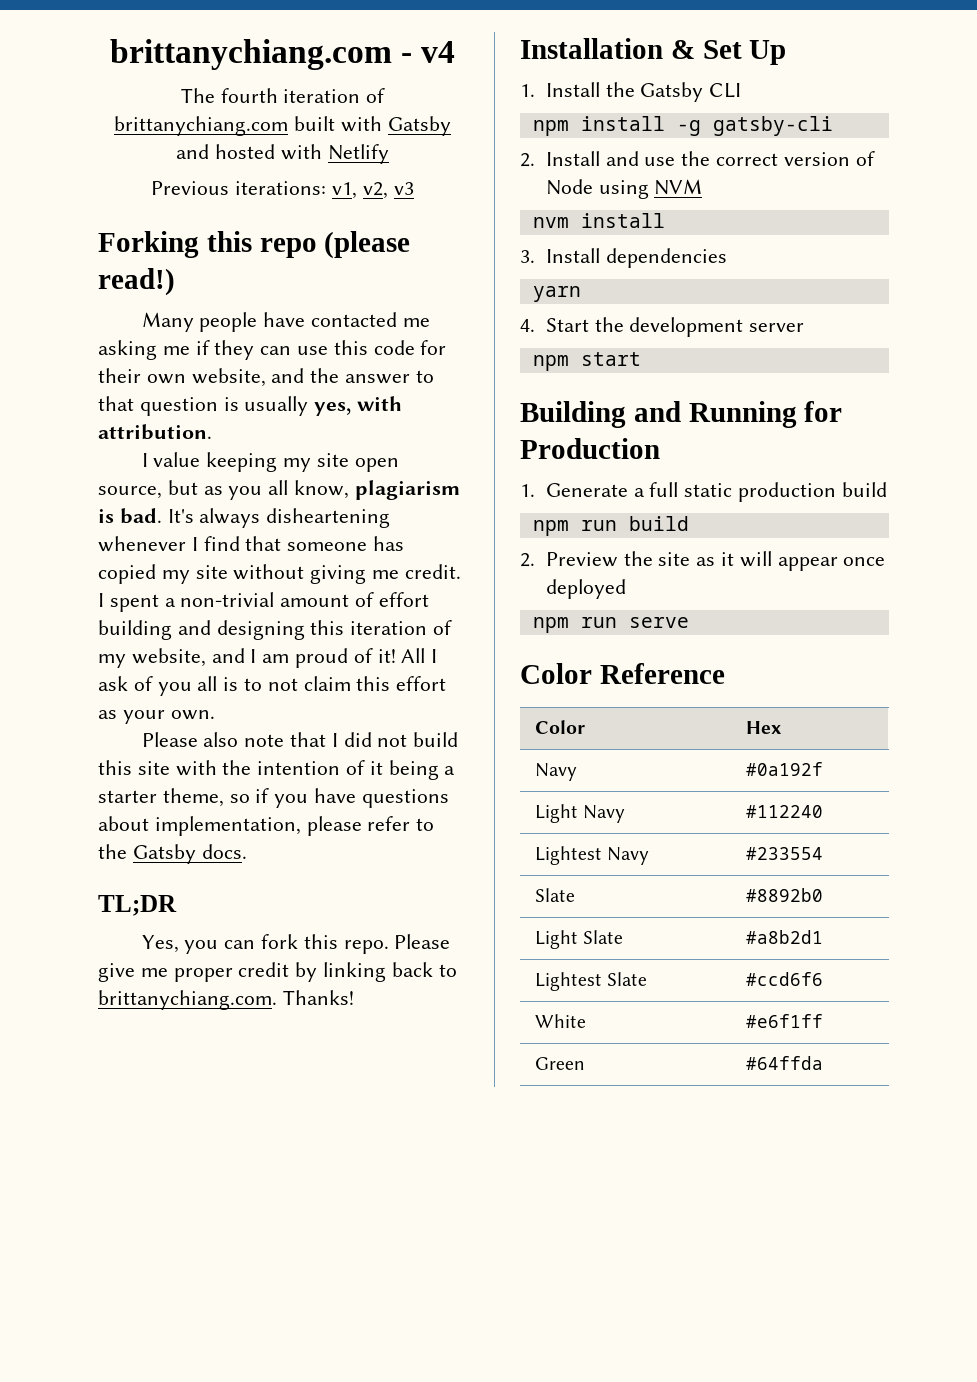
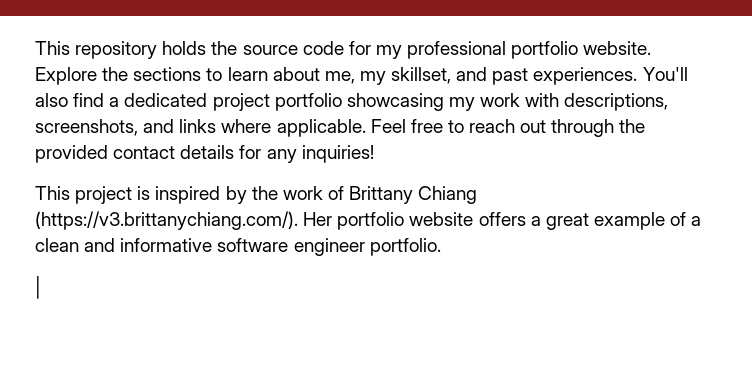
[109,39,456,70] [180,88,386,103] [114,116,451,136] [176,144,389,164] [151,181,414,199] [98,231,411,259] [98,268,175,296] [141,312,430,332] [98,340,447,360] [98,368,434,387] [98,396,403,416] [98,424,212,440] [141,452,399,472] [98,480,460,500] [98,508,391,528] [98,536,405,552] [98,564,461,584] [98,592,429,612] [98,620,453,640] [98,648,438,668] [98,676,447,696] [98,710,215,724] [141,732,459,747] [98,760,456,780] [98,788,449,808] [98,816,435,836] [98,844,247,864] [98,895,177,916] [141,934,451,954] [98,962,457,982] [98,990,354,1010] [520,38,787,65] [520,82,742,102] [532,116,833,136] [520,151,875,167] [545,179,703,199] [532,213,665,228] [520,248,727,268] [532,286,581,302] [520,317,805,337] [532,352,641,371] [520,401,843,428] [520,438,660,459] [520,482,887,502] [532,516,689,536] [520,551,886,571] [545,579,626,599] [532,617,689,633] [520,663,725,684] [535,720,586,734] [746,721,783,734] [535,763,578,781] [746,762,824,776] [535,804,626,823] [746,805,824,818] [535,846,650,865] [746,847,824,860] [535,888,576,902] [746,888,824,902] [535,930,624,949] [746,930,824,944] [535,972,648,991] [746,972,824,986] [535,1014,587,1028] [746,1014,824,1028] [535,1057,586,1070] [746,1056,824,1070] brittanychiang.com - v4 // The fourth iteration of brittanychiang.com built with Gatsby and hosted with Netlify // Previous iterations: v1, v2, v3 // Forking this repo (please read!) // Many people have contacted me asking me if they can use this code for their own website, and the answer to that question is usually yes, with attribution. // I value keeping my site open source, but as you all know, plagiarism is bad. It's always disheartening whenever I find that someone has copied my site without giving me credit. I spent a non-trivial amount of effort building and designing this iteration of my website, and I am proud of it! All I ask of you all is to not claim this effort as your own. // Please also note that I did not build this site with the intention of it being a starter theme, so if you have questions about implementation, please refer to the Gatsby docs. // TL;DR // Yes, you can fork this repo. Please give me proper credit by linking back to brittanychiang.com. Thanks! // Installation & Set Up // 1. Install the Gatsby CLI // npm install -g gatsby-cli // 2. Install and use the correct version of Node using NVM // nvm install // 3. Install dependencies // yarn // 4. Start the development server // npm start // Building and Running for Production // 1. Generate a full static production build // npm run build // 2. Preview the site as it will appear once deployed // npm run serve // Color Reference // Color | Hex // Navy | #0a192f // Light Navy | #112240 // Lightest Navy | #233554 // Slate | #8892b0 // Light Slate | #a8b2d1 // Lightest Slate | #ccd6f6 // White | #e6f1ff // Green | #64ffda -> [35,41,652,59] [35,67,688,85] [35,93,669,111] [35,119,646,137] [35,145,374,163] [35,186,478,204] [35,211,702,230] [35,238,441,256] [35,276,41,299] This repository holds the source code for my professional portfolio website. Explore the sections to learn about me, my skillset, and past experiences. You'll also find a dedicated project portfolio showcasing my work with descriptions, screenshots, and links where applicable. Feel free to reach out through the provided contact details for any inquiries! // This project is inspired by the work of Brittany Chiang (https://v3.brittanychiang.com/). Her portfolio website offers a great example of a clean and informative software engineer portfolio. // |

